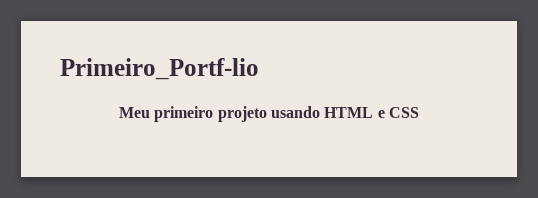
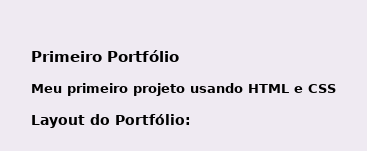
[60,58,259,80] Primeiro_Portf-lio -> [31,50,179,62] Primeiro Portfólio
(419, 112) none -> [31,114,191,128] // Layout do Portfólio:

